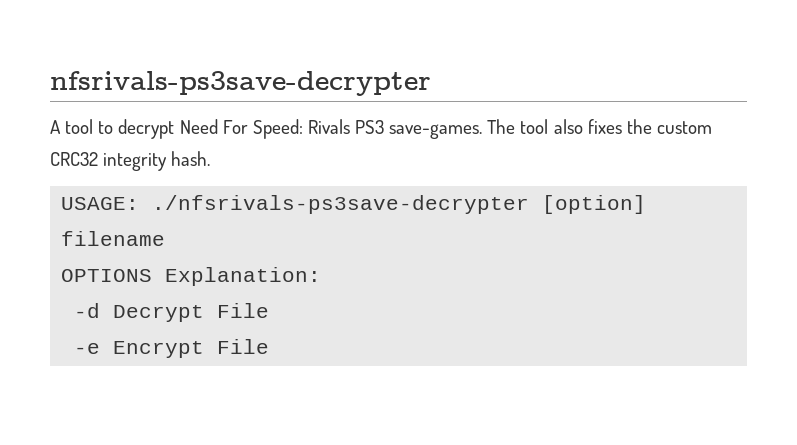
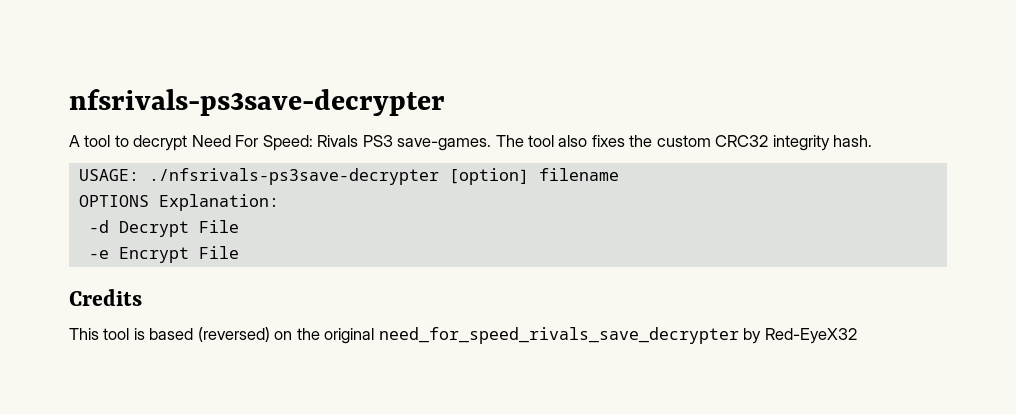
(270, 346) none -> [69,289,142,306] [69,327,857,344] // Credits // This tool is based (reversed) on the original need_for_speed_rivals_save_decrypter by Red-EyeX32

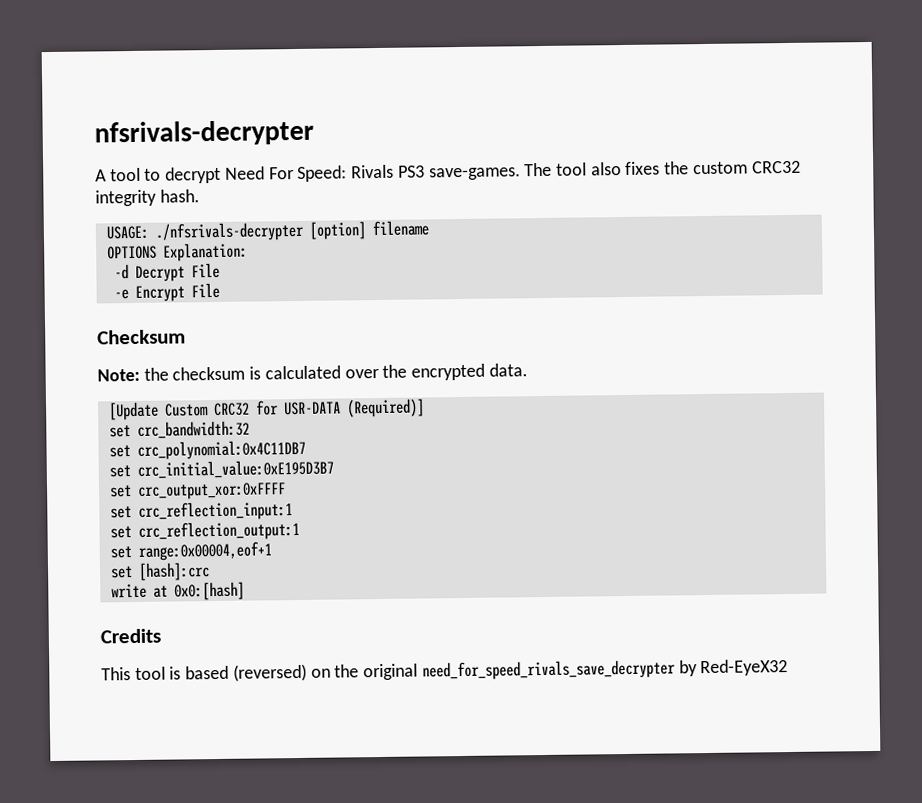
[69,89,445,116] nfsrivals-ps3save-decrypter -> [94,119,314,147] nfsrivals-decrypter
[148,168,439,185] ./nfsrivals-ps3save-decrypter -> [154,221,305,242] ./nfsrivals-decrypter
(239, 252) none -> [97,329,186,345] [97,363,528,382] [107,398,425,421] [108,420,250,439] [108,439,306,460] [108,459,334,479] [108,482,286,500] [109,501,293,521] [109,520,300,541] [109,541,272,561] [109,562,210,581] [110,581,245,601] // Checksum // Note: the checksum is calculated over the encrypted data. // [Update Custom CRC32 for USR-DATA (Required)] // set crc_bandwidth:32 // set crc_polynomial:0x4C11DB7 // set crc_initial_value:0xE195D3B7 // set crc_output_xor:0xFFFF // set crc_reflection_input:1 // set crc_reflection_output:1 // set range:0x00004,eof+1 // set [hash]:crc // write at 0x0:[hash]

